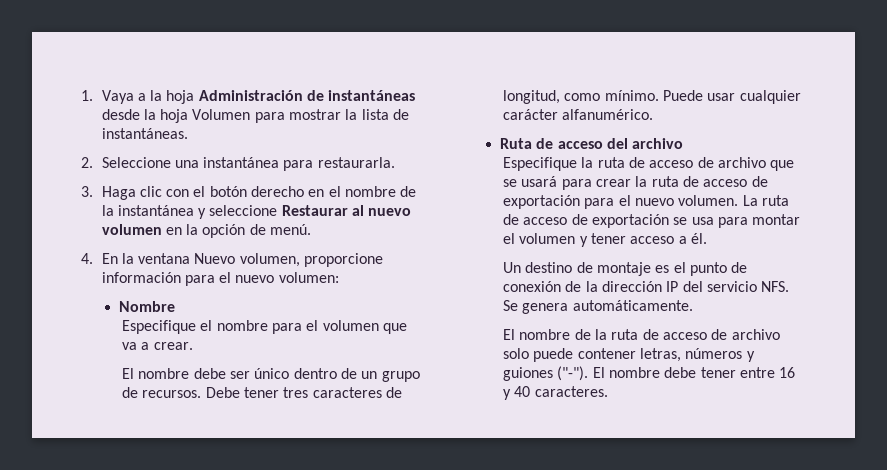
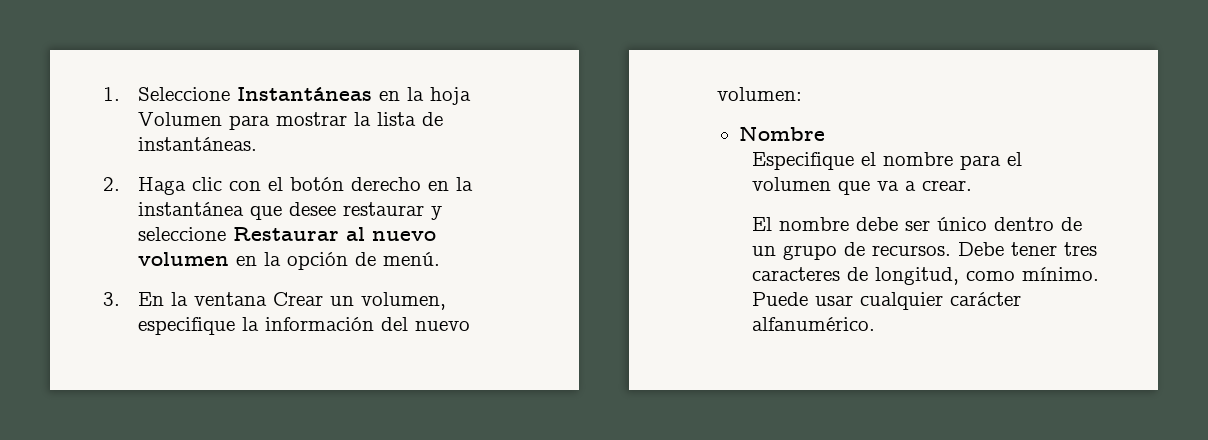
[101,90,416,104] [101,109,140,120] Vaya a la hoja Administración de instantáneas desde -> [137,87,400,101] Seleccione Instantáneas en
[101,157,395,171] [81,186,93,197] Seleccione una instantánea para restaurarla. // 3. -> (120, 184) none
[328,186,417,197] [101,205,194,216] el nombre de la instantánea -> [455,177,473,191] [137,202,424,220] la instantánea que desee restaurar
[81,253,93,264] 4. -> [103,292,120,306] 3.
[194,253,384,267] [101,272,232,286] Nuevo volumen, proporcione información para el -> [272,292,446,310] [137,317,408,335] Crear un volumen, especifique la información del
[500,138,684,149] [503,157,795,171] [503,176,768,190] [503,195,789,209] [503,214,801,228] [503,233,707,247] [503,262,748,276] [503,281,790,292] [503,300,693,314] [503,329,780,340] [503,348,755,362] [503,366,796,381] [503,386,608,400] // Ruta de acceso del archivo // Especifique la ruta de acceso de archivo que se usará para crear la ruta de acceso de exportación para el nuevo volumen. La ruta de acceso de exportación se usa para montar el volumen y tener acceso a él. // Un destino de montaje es el punto de conexión de la dirección IP del servicio NFS. Se genera automáticamente. // El nombre de la ruta de acceso de archivo solo puede contener letras, números y guiones ("-"). El nombre debe tener entre 16 y 40 caracteres. -> (875, 324) none

